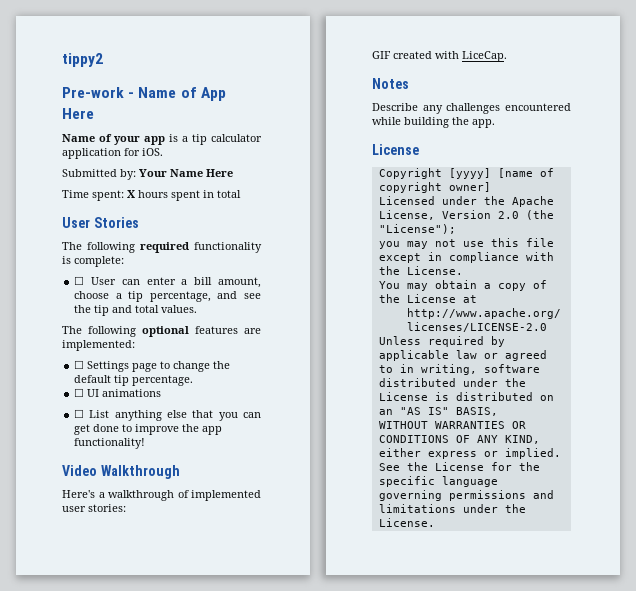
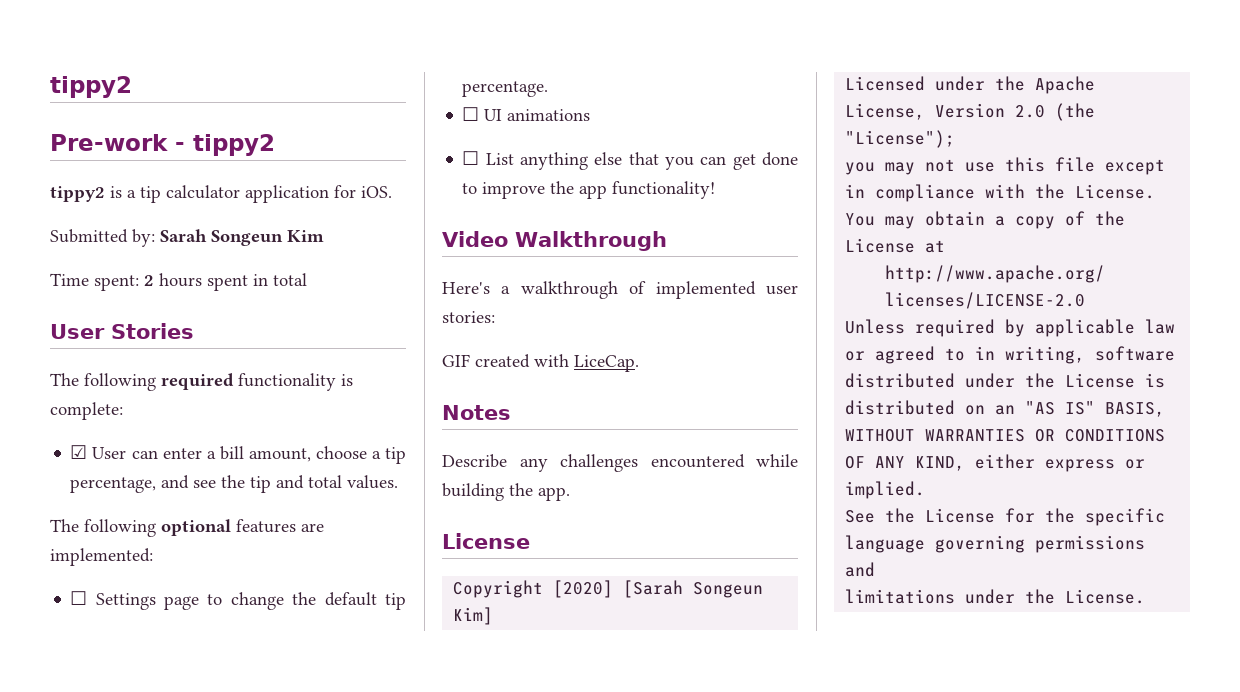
[138,87,226,101] [62,108,94,119] [62,134,165,145] Name of App Here // Name of your app -> [193,134,275,156] [50,186,105,202] tippy2 // tippy2
[139,169,233,177] Your Name Here -> [160,229,324,246] Sarah Songeun Kim
[127,190,135,198] X -> [144,275,154,286] 2
[74,276,85,285] ☐ -> [70,445,88,459] ☑
[448,168,554,179] [378,182,491,193] [yyyy] [name of copyright owner] -> [553,580,764,598] [453,607,494,625] [2020] [Sarah Songeun Kim]

